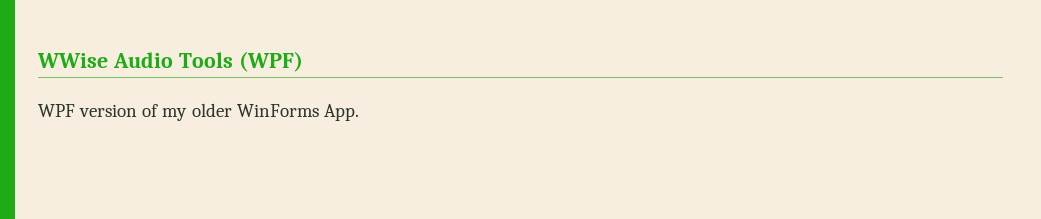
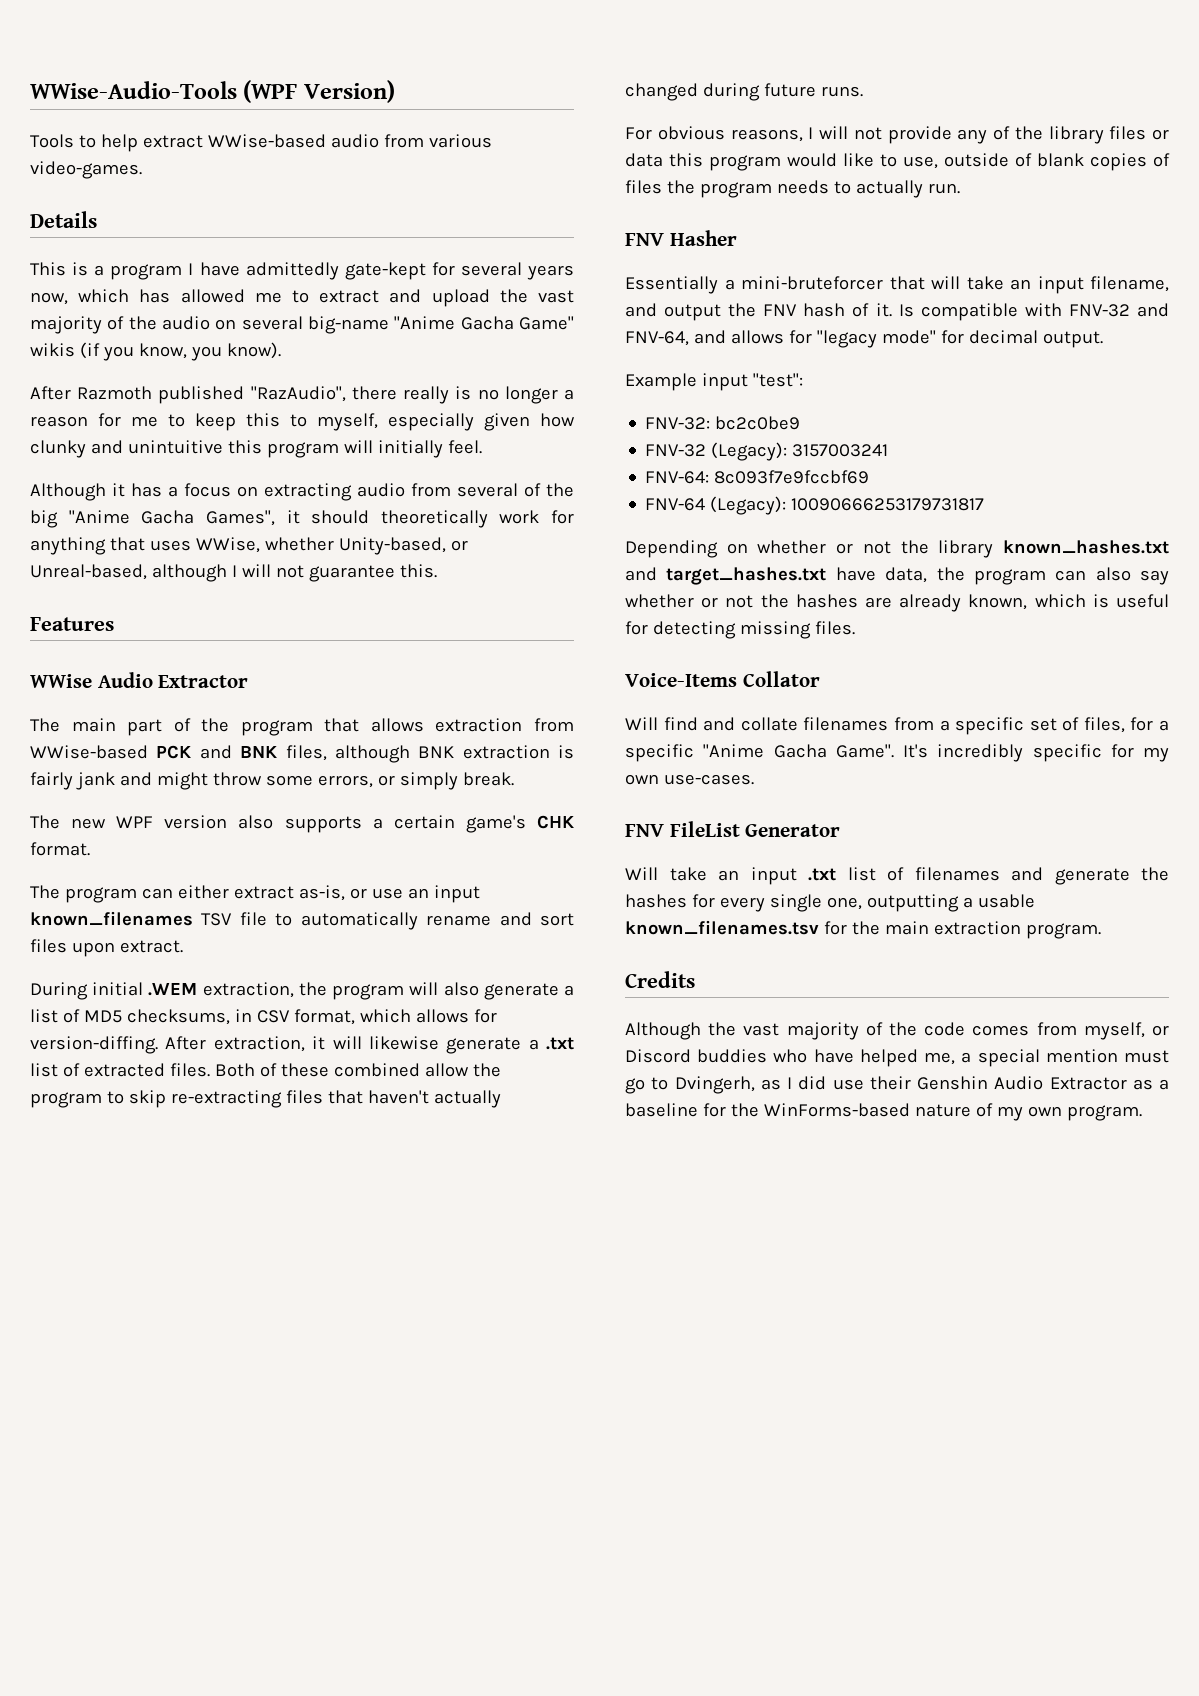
[37,51,303,72] [38,103,359,121] WWise Audio Tools (WPF) // WPF version of my older WinForms App. -> [30,80,395,103] [30,134,492,152] [30,161,142,179] [30,211,97,228] [30,262,574,280] [30,289,574,307] [30,316,574,334] [30,342,281,361] [30,386,574,404] [30,413,575,431] [30,440,482,458] [30,483,574,501] [30,510,574,528] [30,537,468,555] [30,564,437,582] [30,617,114,631] [30,672,249,688] [30,718,574,736] [30,745,574,763] [30,772,514,790] [30,815,574,833] [30,842,90,856] [30,885,480,903] [30,911,574,930] [30,939,183,957] [30,982,574,1000] [30,1009,497,1025] [30,1036,574,1054] [30,1063,501,1077] [30,1090,501,1108] [625,83,863,101] [625,126,1169,144] [625,153,1170,171] [625,180,960,198] [625,230,737,246] [625,276,1169,294] [625,303,1169,321] [625,330,1103,348] [625,373,803,391] [645,416,801,430] [645,442,889,461] [645,470,870,484] [645,496,985,515] [625,540,1169,558] [625,567,1169,585] [625,594,1169,612] [625,621,855,639] [625,671,820,687] [625,717,1169,735] [625,744,1169,762] [625,774,754,785] [625,821,841,837] [625,867,1169,885] [625,894,1035,912] [625,920,1101,939] [625,971,695,988] [625,1022,1169,1040] [625,1049,1169,1067] [625,1076,1169,1094] [625,1103,1142,1121] WWise-Audio-Tools (WPF Version) // Tools to help extract WWise-based audio from various video-games. // Details // This is a program I have admittedly gate-kept for several years now, which has allowed me to extract and upload the vast majority of the audio on several big-name "Anime Gacha Game" wikis (if you know, you know). // After Razmoth published "RazAudio", there really is no longer a reason for me to keep this to myself, especially given how clunky and unintuitive this program will initially feel. // Although it has a focus on extracting audio from several of the big "Anime Gacha Games", it should theoretically work for anything that uses WWise, whether Unity-based, or Unreal-based, although I will not guarantee this. // Features // WWise Audio Extractor // The main part of the program that allows extraction from WWise-based PCK and BNK files, although BNK extraction is fairly jank and might throw some errors, or simply break. // The new WPF version also supports a certain game's CHK format. // The program can either extract as-is, or use an input known_filenames TSV file to automatically rename and sort files upon extract. // During initial .WEM extraction, the program will also generate a list of MD5 checksums, in CSV format, which allows for version-diffing. After extraction, it will likewise generate a .txt list of extracted files. Both of these combined allow the program to skip re-extracting files that haven't actually changed during future runs. // For obvious reasons, I will not provide any of the library files or data this program would like to use, outside of blank copies of files the program needs to actually run. // FNV Hasher // Essentially a mini-bruteforcer that will take an input filename, and output the FNV hash of it. Is compatible with FNV-32 and FNV-64, and allows for "legacy mode" for decimal output. // Example input "test": // FNV-32: bc2c0be9 // FNV-32 (Legacy): 3157003241 // FNV-64: 8c093f7e9fccbf69 // FNV-64 (Legacy): 10090666253179731817 // Depending on whether or not the library known_hashes.txt and target_hashes.txt have data, the program can also say whether or not the hashes are already known, which is useful for detecting missing files. // Voice-Items Collator // Will find and collate filenames from a specific set of files, for a specific "Anime Gacha Game". It's incredibly specific for my own use-cases. // FNV FileList Generator // Will take an input .txt list of filenames and generate the hashes for every single one, outputting a usable known_filenames.tsv for the main extraction program. // Credits // Although the vast majority of the code comes from myself, or Discord buddies who have helped me, a special mention must go to Dvingerh, as I did use their Genshin Audio Extractor as a baseline for the WinForms-based nature of my own program.

